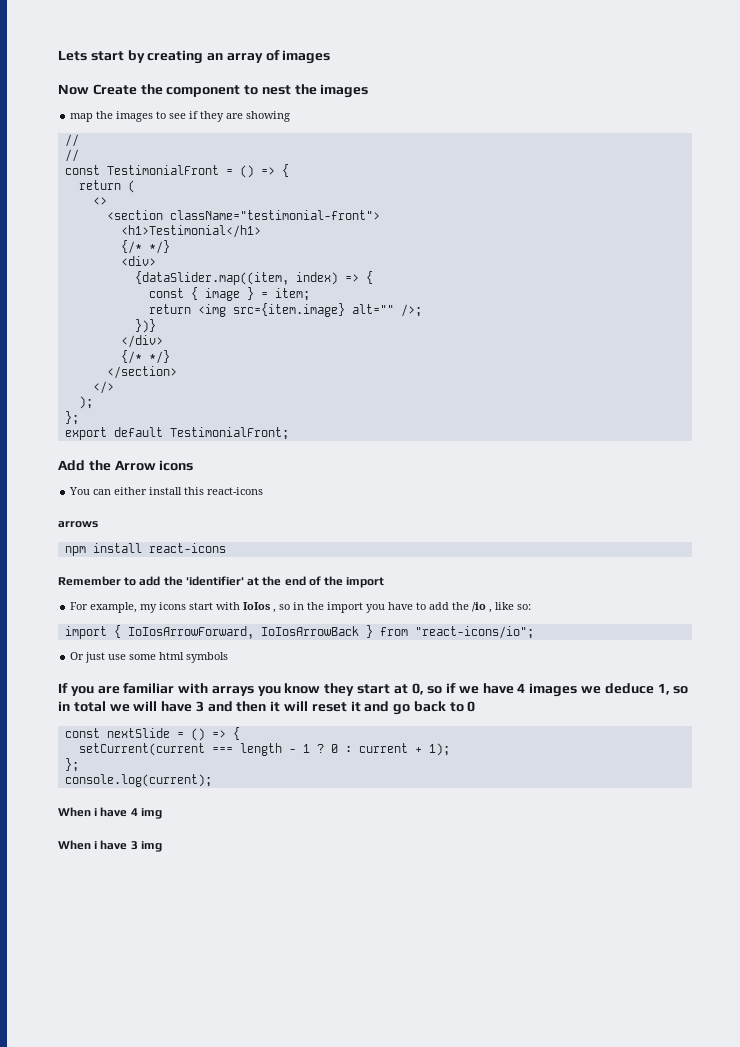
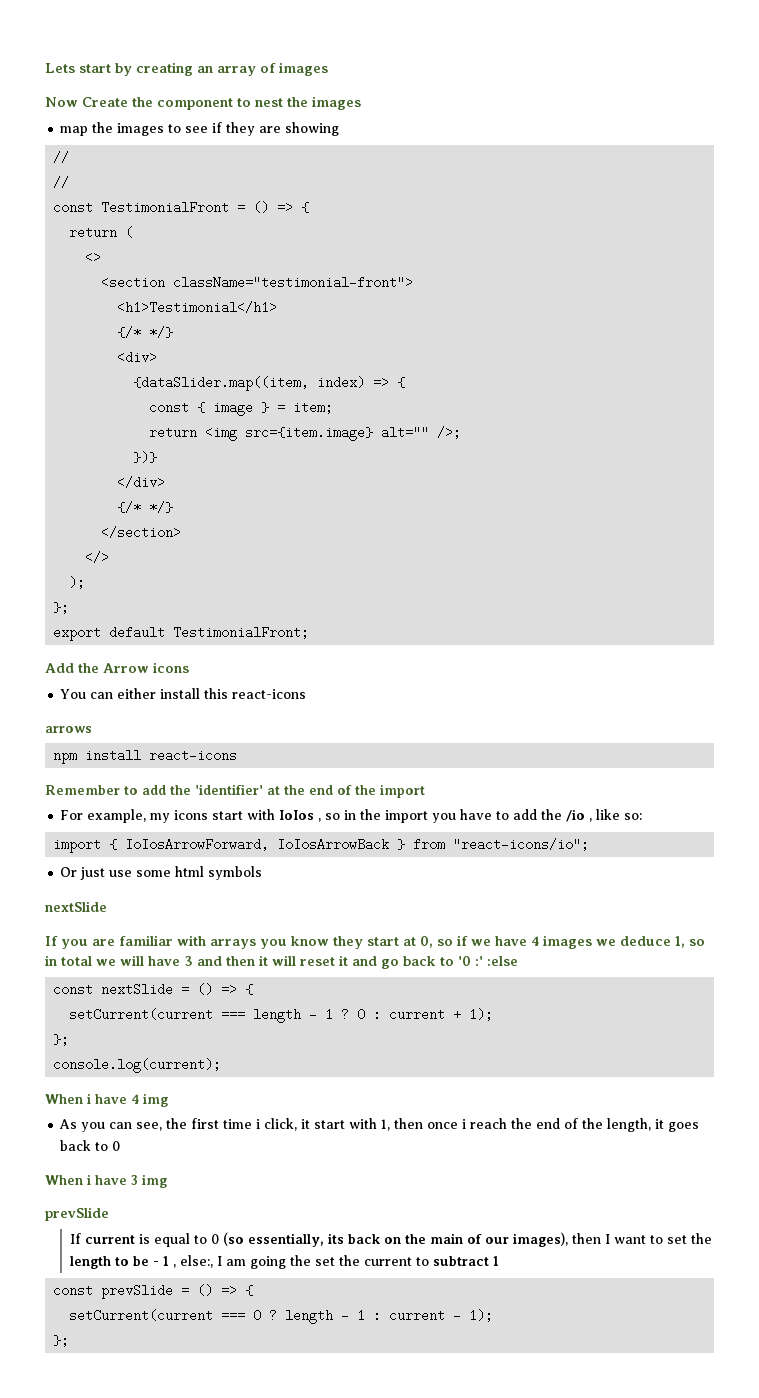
(229, 657) none -> [45,901,107,912] // nextSlide
[467,701,476,712] 0 -> [458,956,518,966] '0 :' :else
(162, 813) none -> [59,1118,700,1132] [60,1140,121,1151] // As you can see, the first time i click, it start with 1, then once i reach the end of the length, it goes back to 0
(162, 846) none -> [45,1207,109,1221] [69,1232,712,1247] [69,1255,499,1269] [53,1284,254,1299] [69,1309,494,1324] [53,1334,70,1347] // prevSlide // If current is equal to 0 (so essentially, its back on the main of our images), then I want to set the length to be - 1 , else:, I am going the set the current to subtract 1 // const prevSlide = () => { // setCurrent(current === 0 ? length - 1 : current - 1); // };

